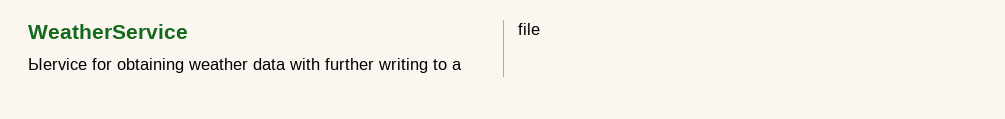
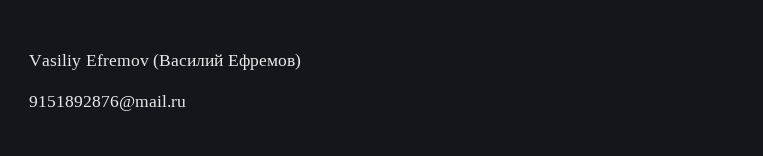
[28,24,188,39] [28,58,462,73] [518,23,540,35] WeatherService // Ыervice for obtaining weather data with further writing to a file -> [29,53,302,70] [29,95,186,111] Vasiliy Efremov (Василий Ефремов) // 9151892876@mail.ru

